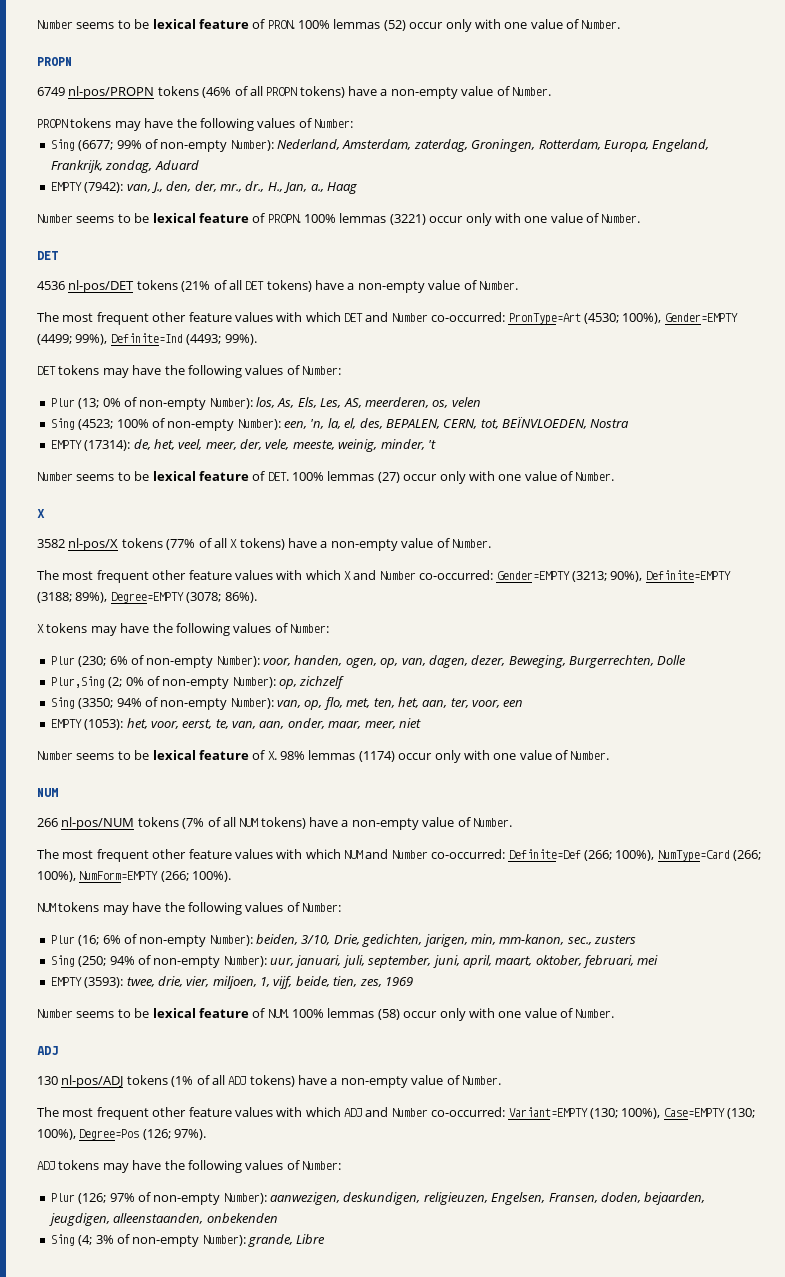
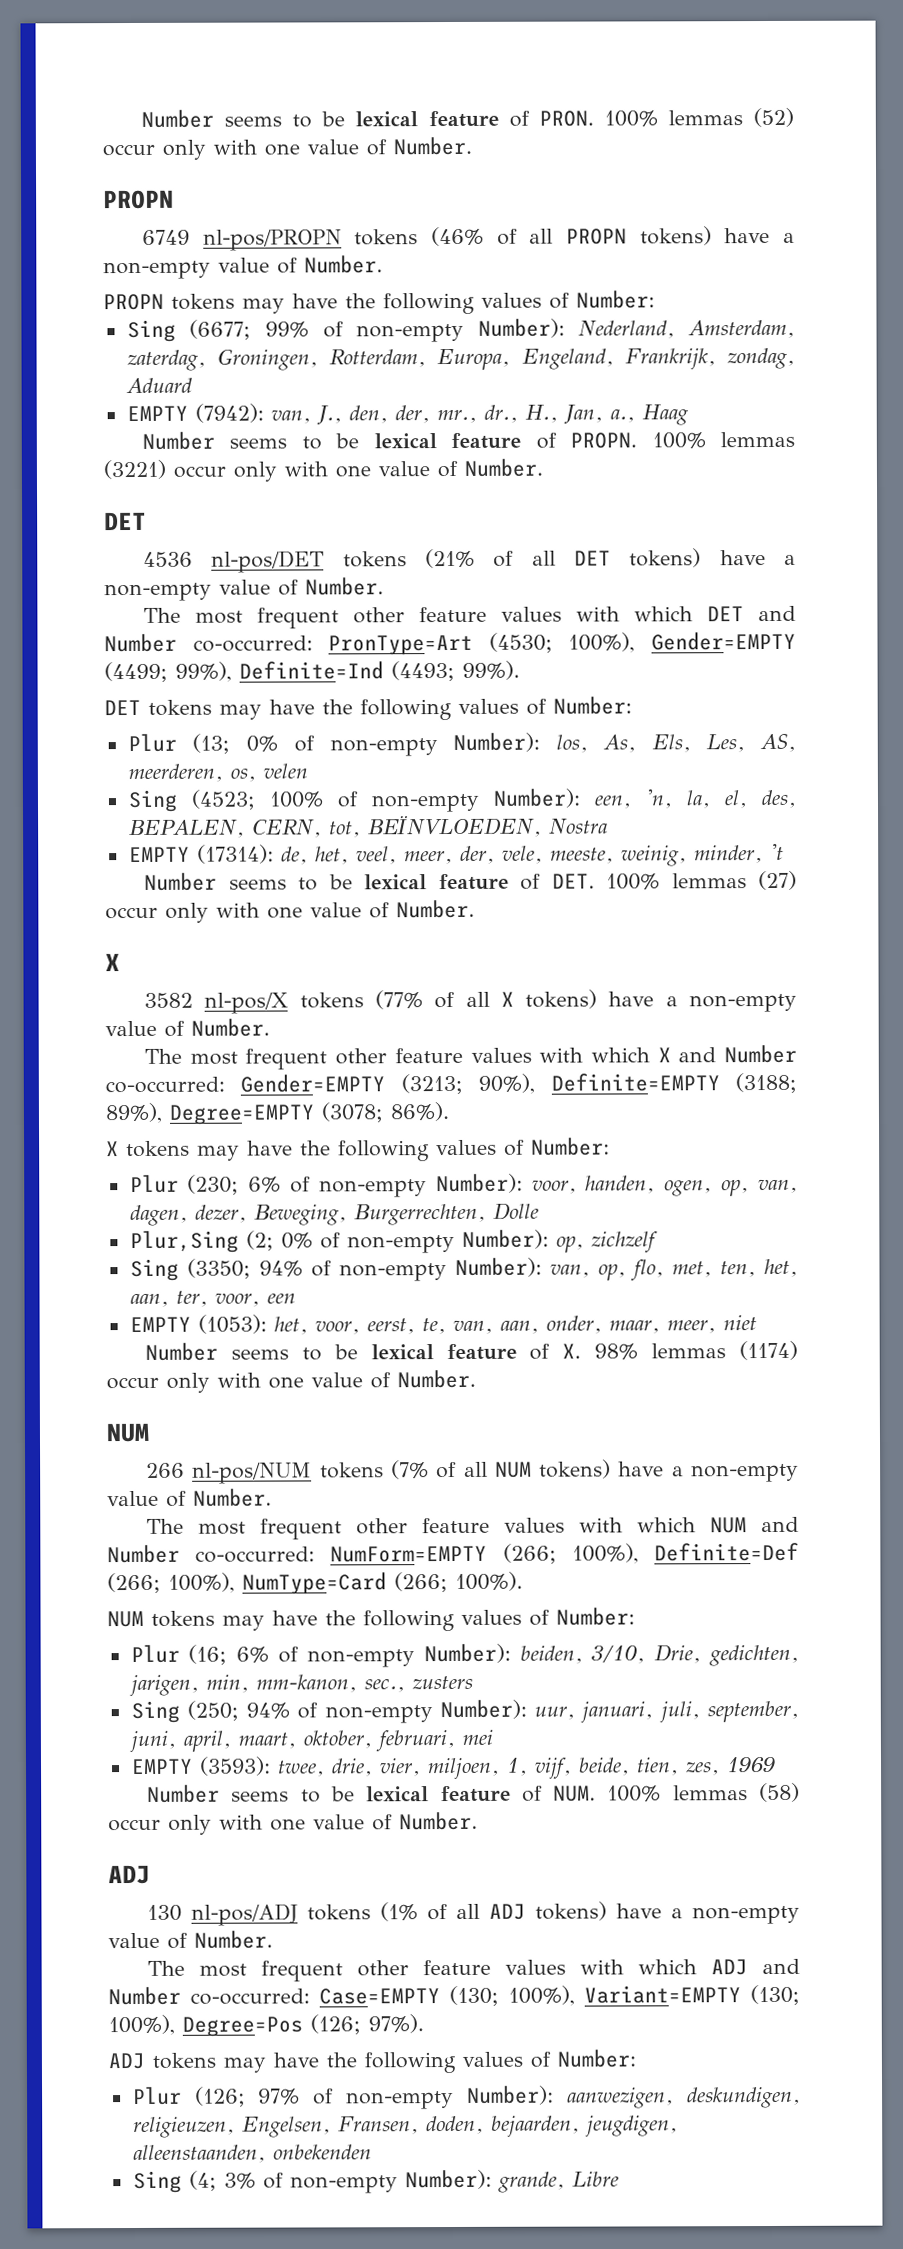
(506, 854) none -> [330,1543,639,1564] NumForm=EMPTY (266; 100%),
[37,871,189,882] 100%), NumForm=EMPTY (266; -> (448, 1582) none
[508,1107,725,1119] Variant=EMPTY (130; 100%), Case=EMPTY -> [319,1985,741,2007] Case=EMPTY (130; 100%), Variant=EMPTY

